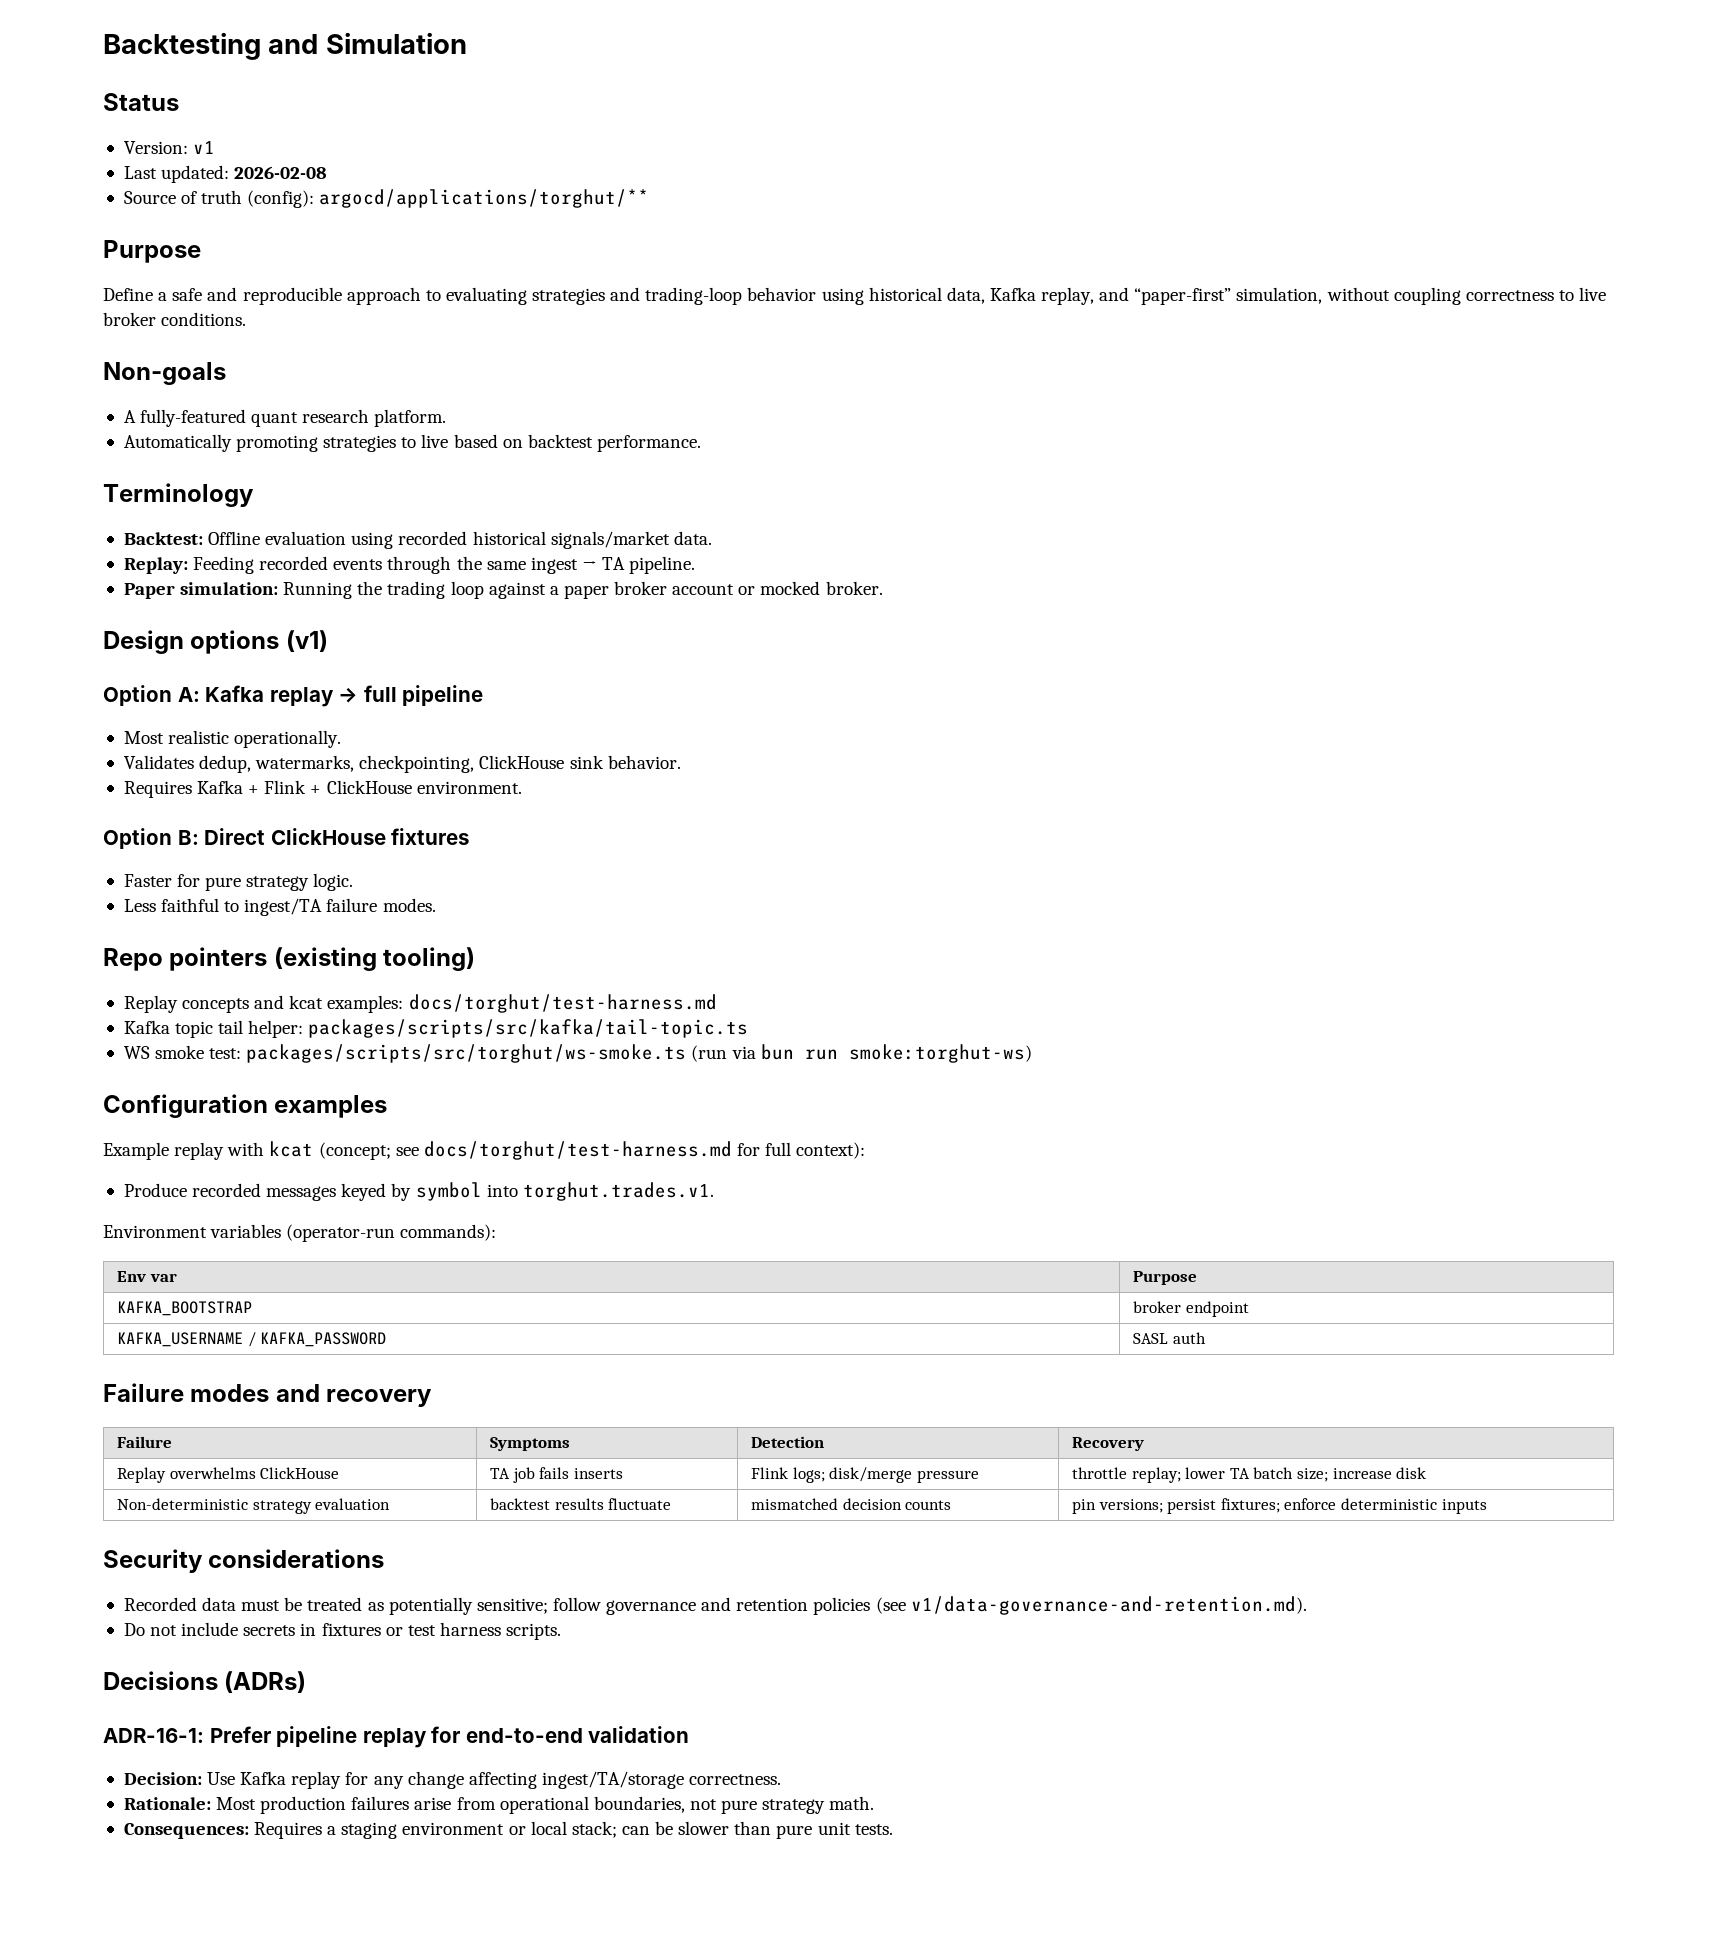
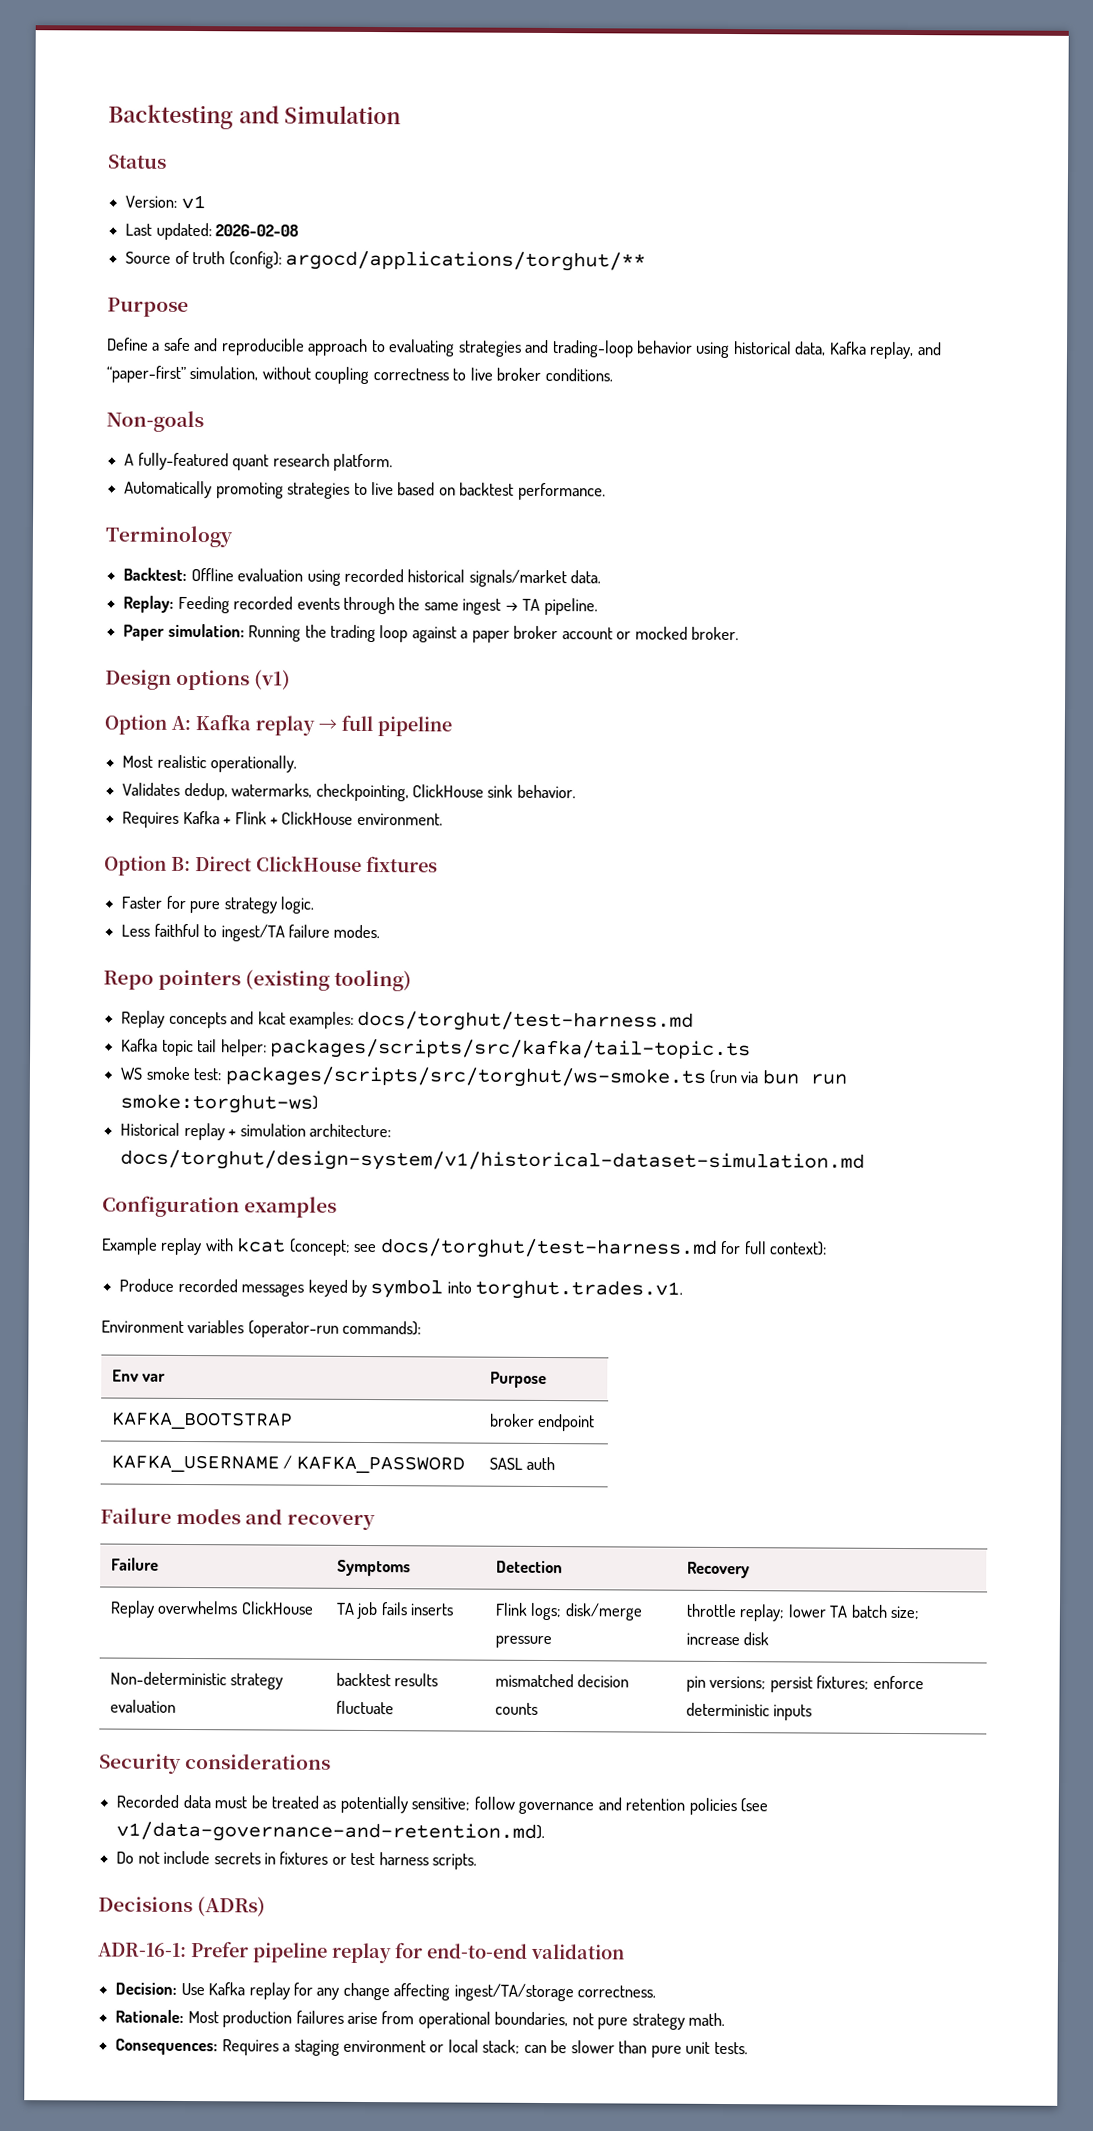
(1032, 1053) none -> [120,1122,391,1141] [120,1149,866,1173] // Historical replay + simulation architecture: docs/torghut/design-system/v1/historical-dataset-simulation.md

